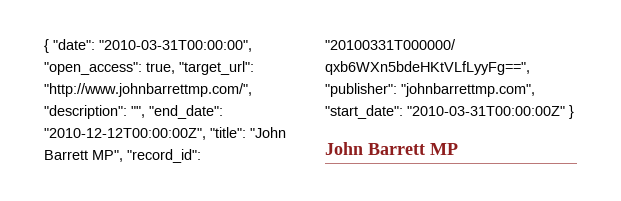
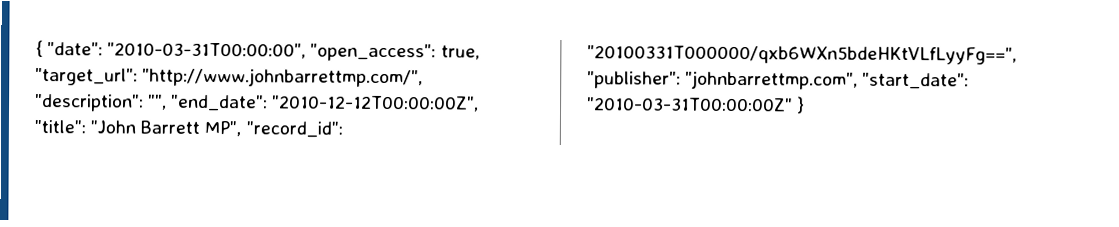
[325,142,458,155] // John Barrett MP -> (806, 105) none

